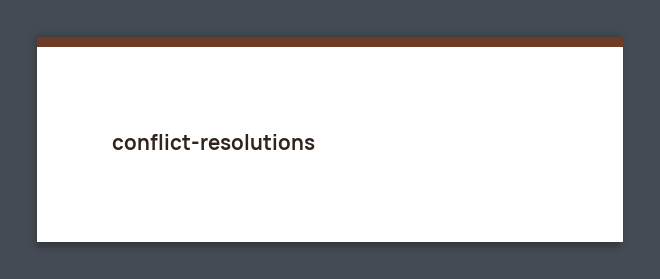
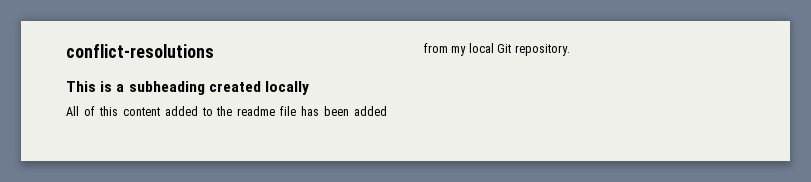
(315, 142) none -> [66,81,309,95] [66,106,387,116] [424,43,570,56] // This is a subheading created locally // All of this content added to the readme file has been added from my local Git repository.

